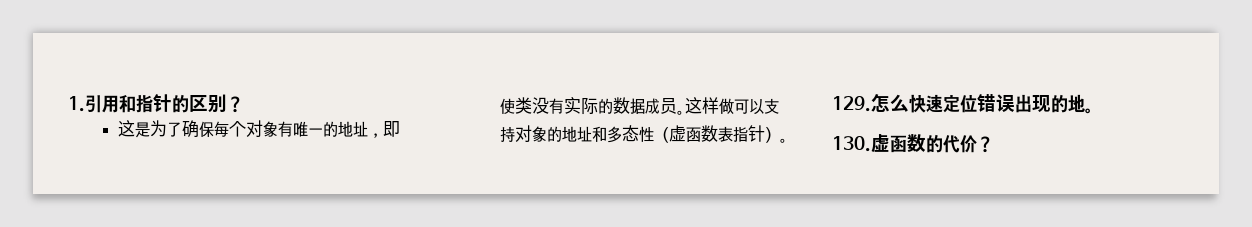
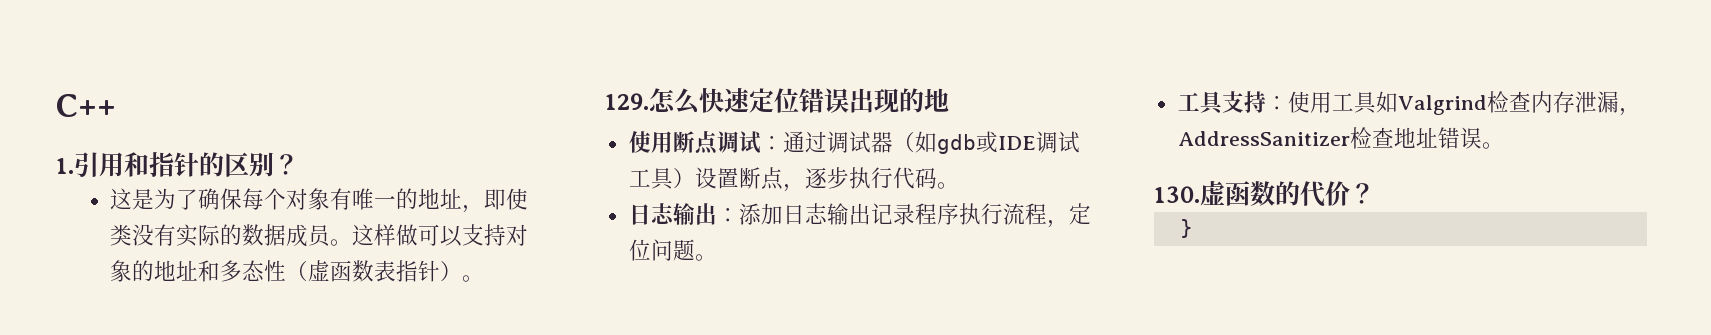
(68, 104) none -> [56,94,116,117] C++ //
(1085, 103) none -> [628,131,1080,155] [628,167,959,192] [628,203,1091,228] [628,239,717,261] [1177,91,1641,116] [1177,127,1482,149] // 使用断点调试：通过调试器（如gdb或IDE调试工具）设置断点，逐步执行代码。 // 日志输出：添加日志输出记录程序执行流程，定位问题。 // 工具支持：使用工具如Valgrind检查内存泄漏，AddressSanitizer检查地址错误
(994, 144) none -> [1179,219,1193,238] // }

